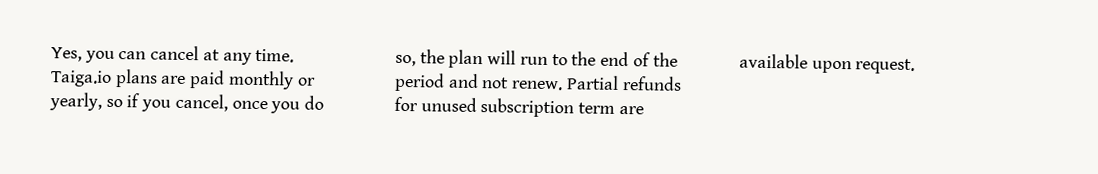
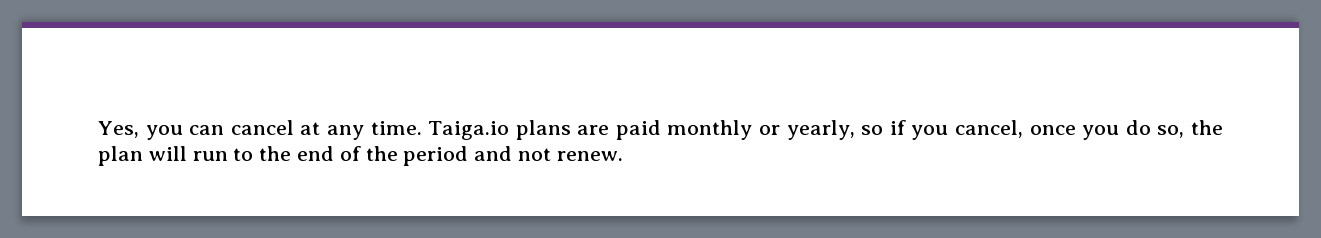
[565,75,682,91] [394,96,644,118] [739,53,916,75] Partial refunds for unused subscription term are available upon request. -> (623, 156) none

